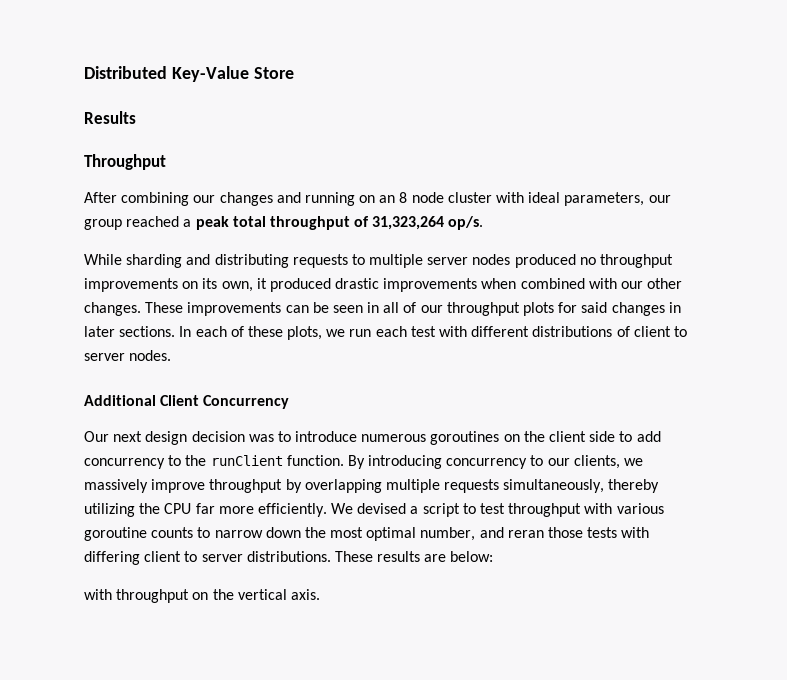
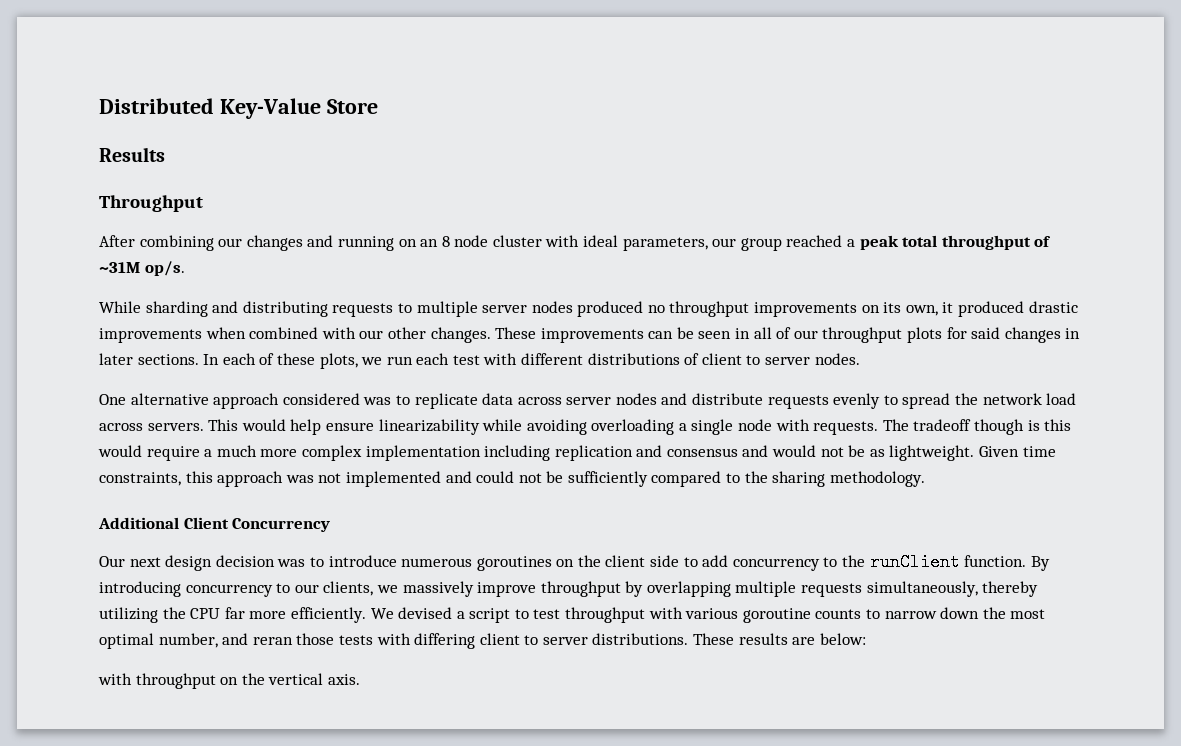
[372,216,445,230] 31,323,264 -> [99,262,140,273] ~31M
(172, 355) none -> [99,393,1077,409] [99,419,1072,435] [98,445,1056,461] [99,471,925,487] // One alternative approach considered was to replicate data across server nodes and distribute requests evenly to spread the network load across servers. This would help ensure linearizability while avoiding overloading a single node with requests. The tradeoff though is this would require a much more complex implementation including replication and consensus and would not be as lightweight. Given time constraints, this approach was not implemented and could not be sufficiently compared to the sharing methodology.

